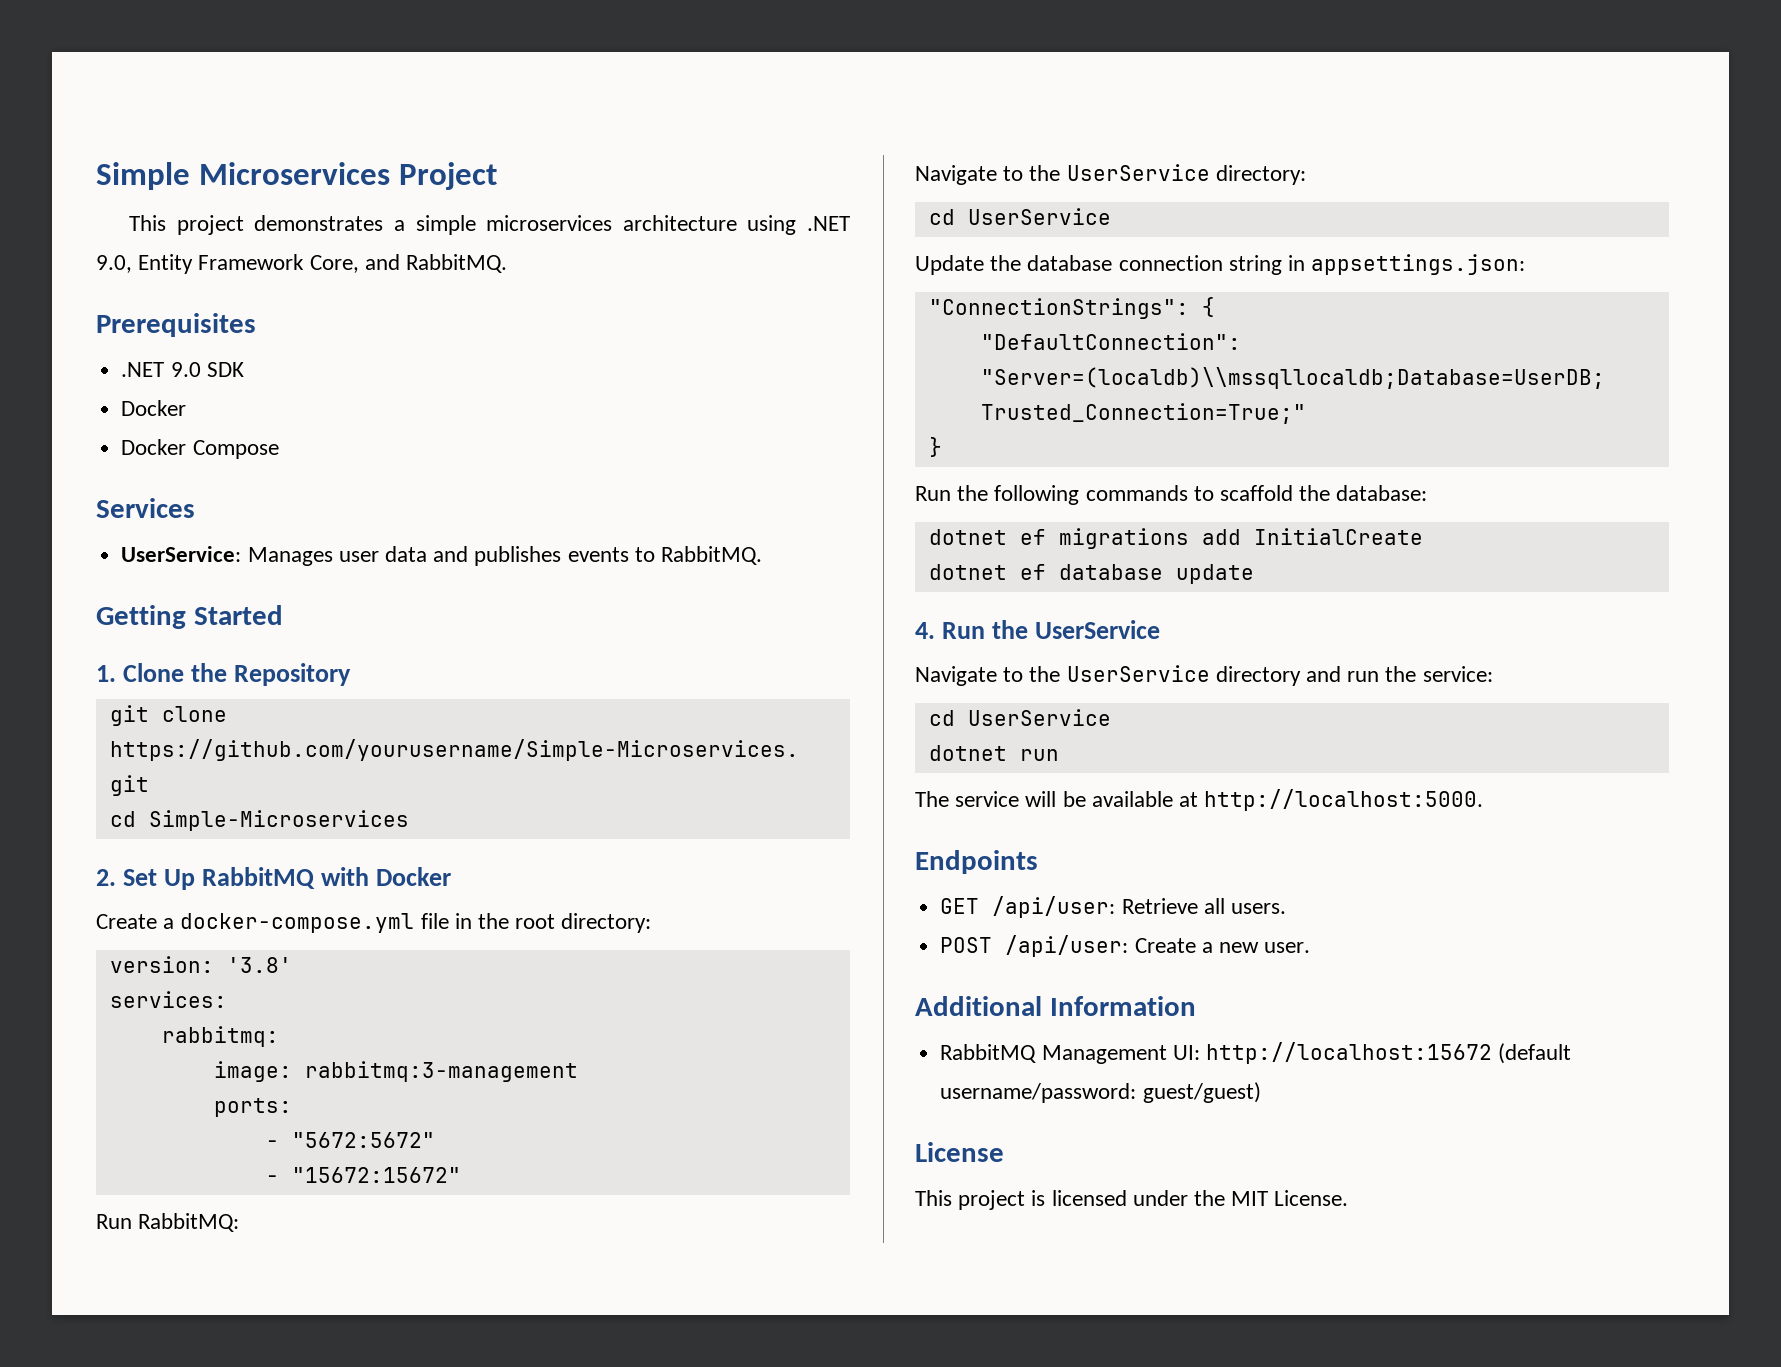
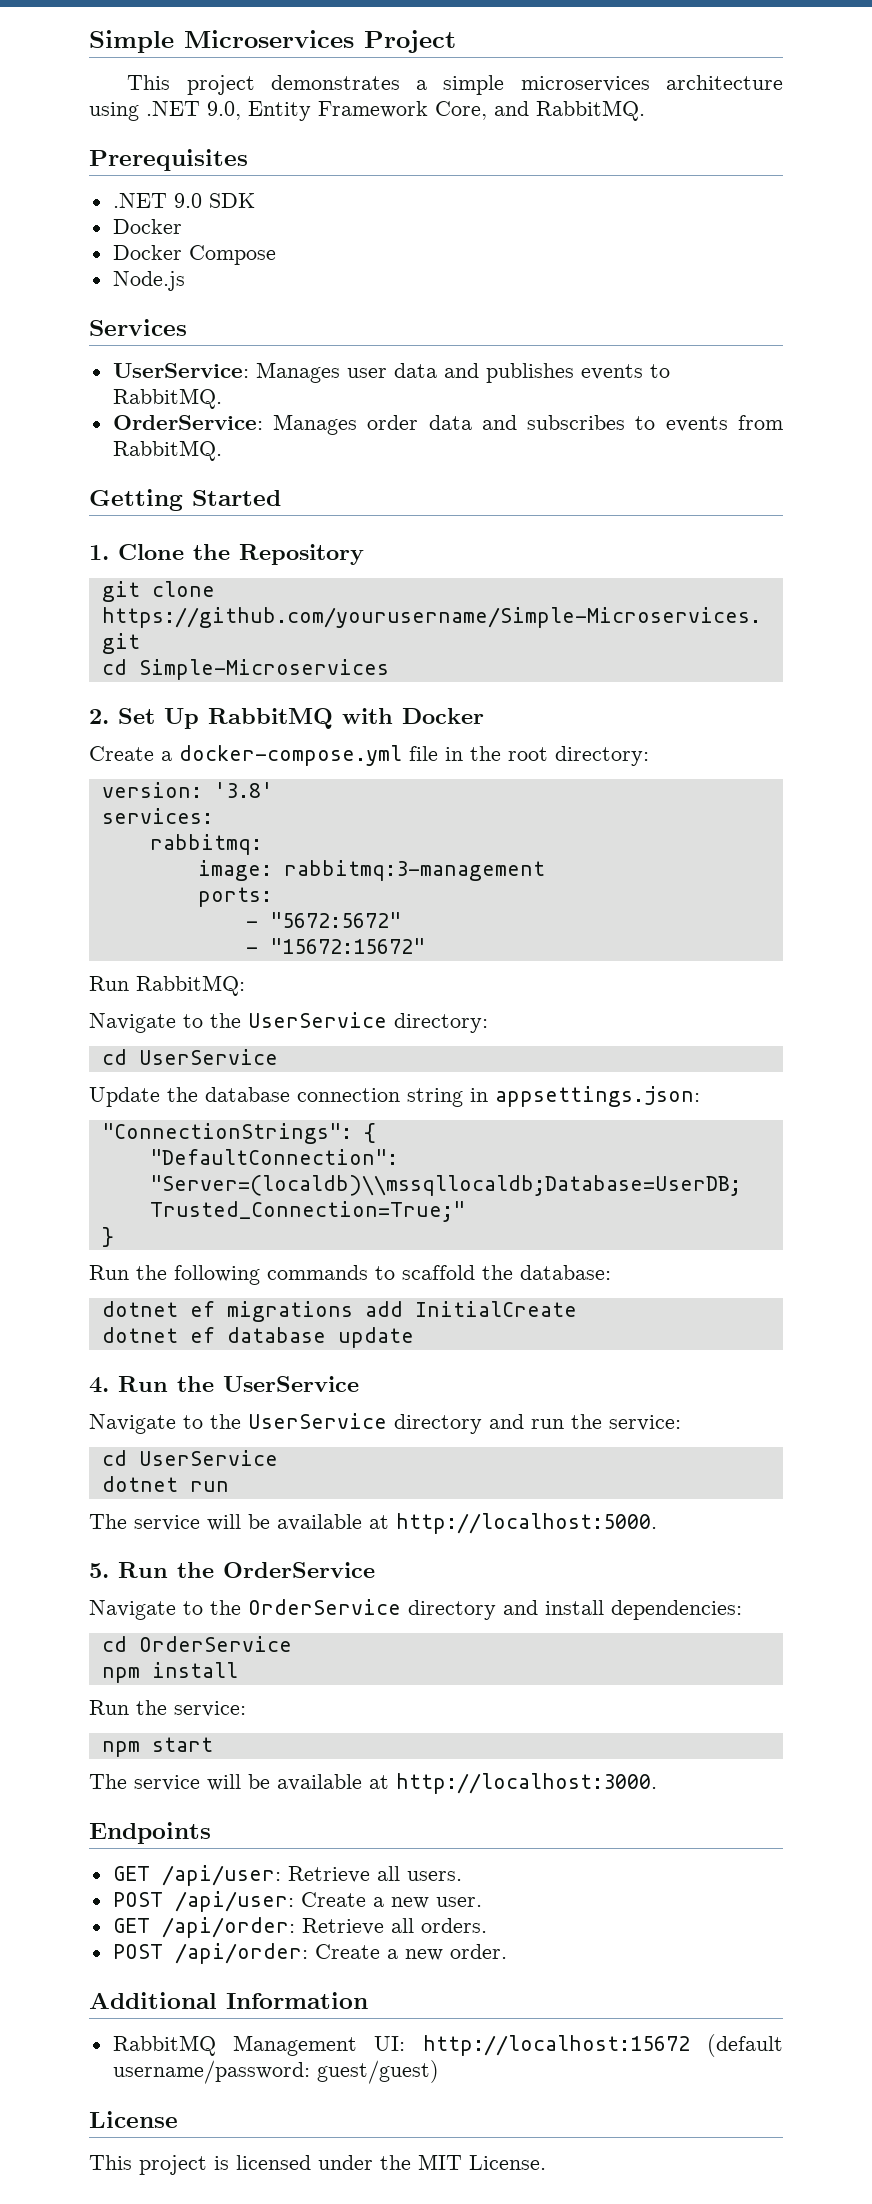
(279, 449) none -> [112,271,185,291] // Node.js
(762, 555) none -> [112,414,784,435] [112,440,222,461] // OrderService: Manages order data and subscribes to events from RabbitMQ.
(1484, 800) none -> [89,1562,375,1578] [89,1599,742,1620] [101,1636,292,1652] [101,1662,238,1683] [89,1700,246,1717] [101,1737,213,1757] [89,1773,657,1794] // 5. Run the OrderService // Navigate to the OrderService directory and install dependencies: // cd OrderService // npm install // Run the service: // npm start // The service will be available at http://localhost:3000.
(1311, 947) none -> [112,1917,487,1938] [112,1943,507,1964] // GET /api/order: Retrieve all orders. // POST /api/order: Create a new order.

